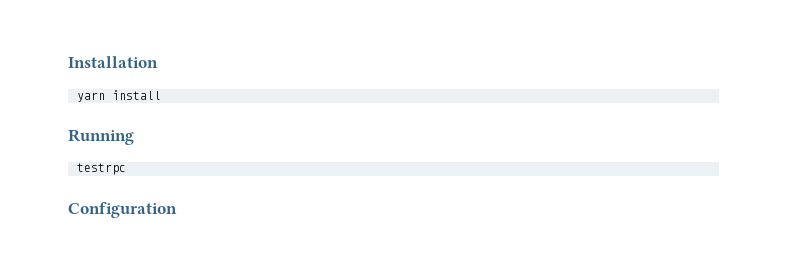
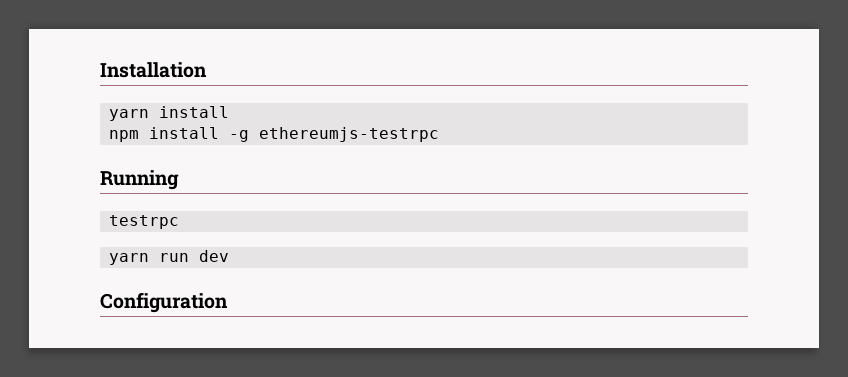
(161, 95) none -> [109,127,440,142] // npm install -g ethereumjs-testrpc
(126, 169) none -> [109,250,230,265] // yarn run dev

